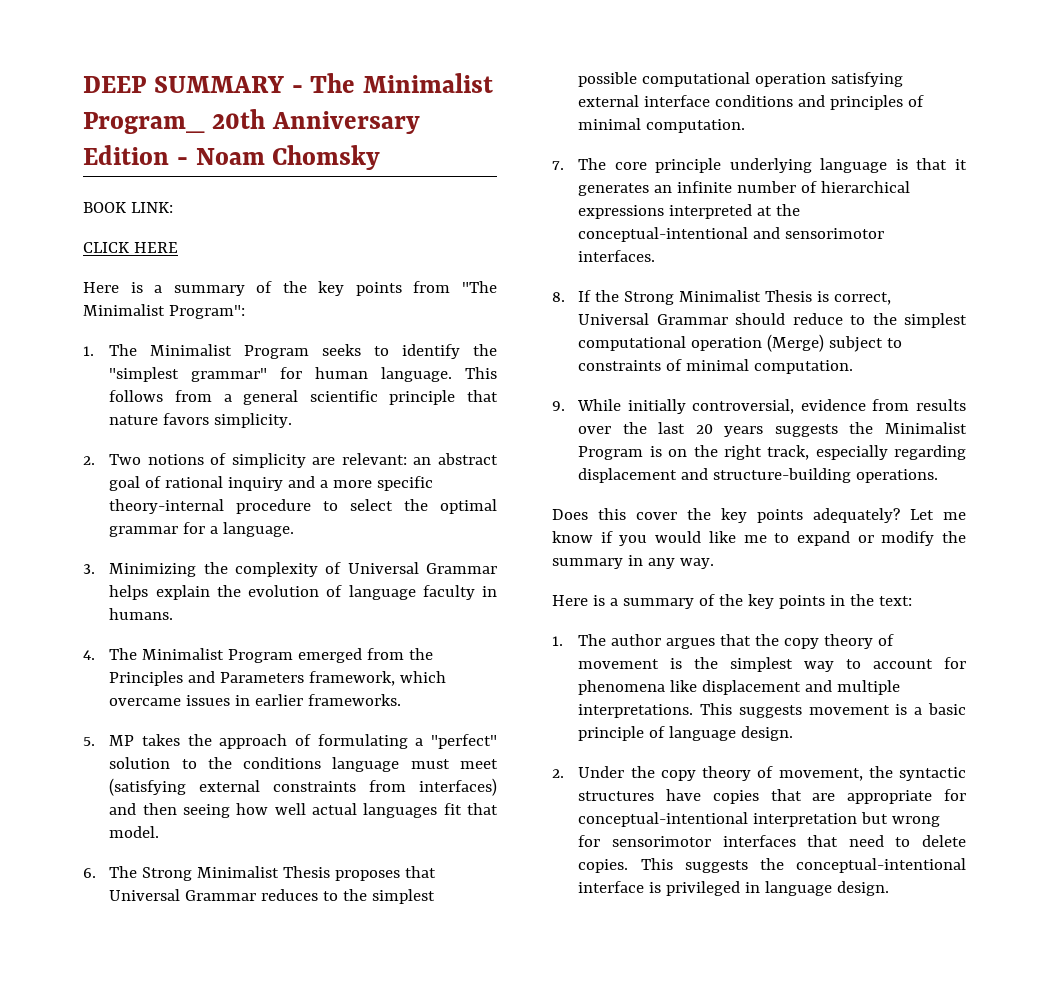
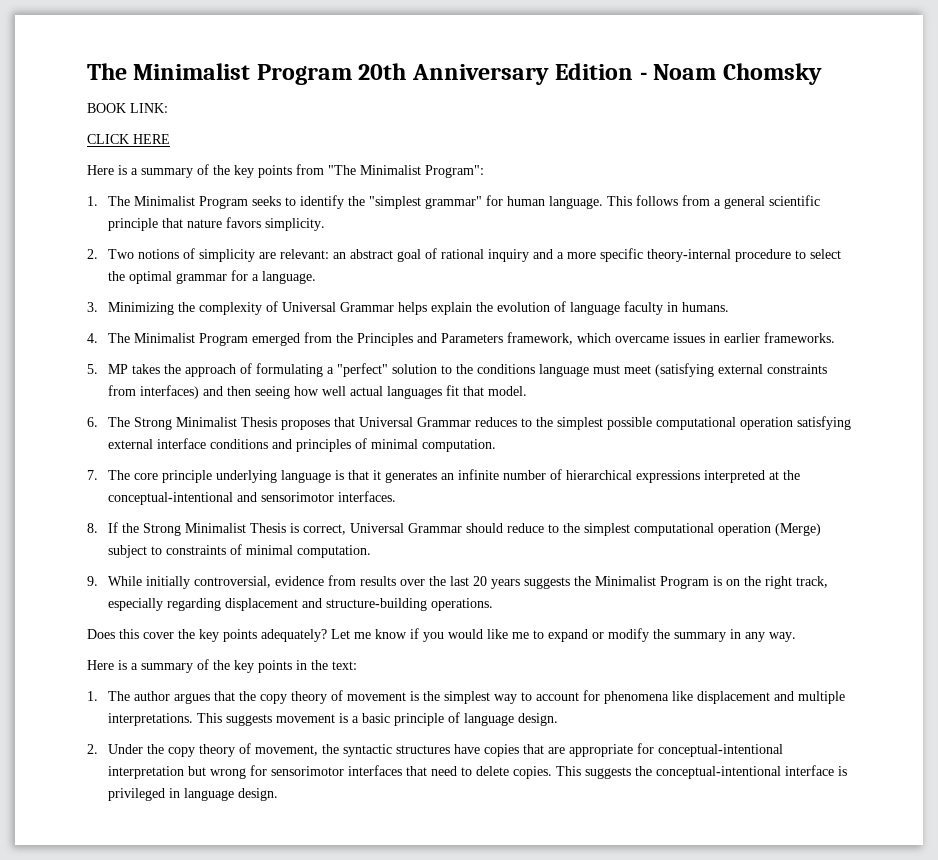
[83,73,494,93] [83,112,205,134] DEEP SUMMARY - The Minimalist Program_ -> [87,63,352,85] The Minimalist Program

